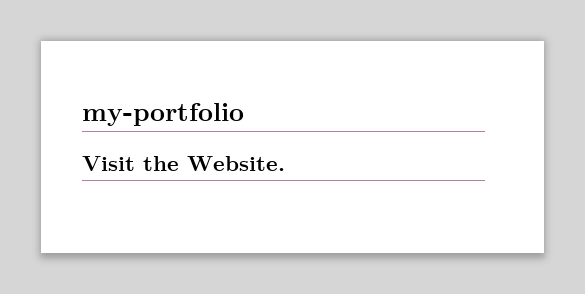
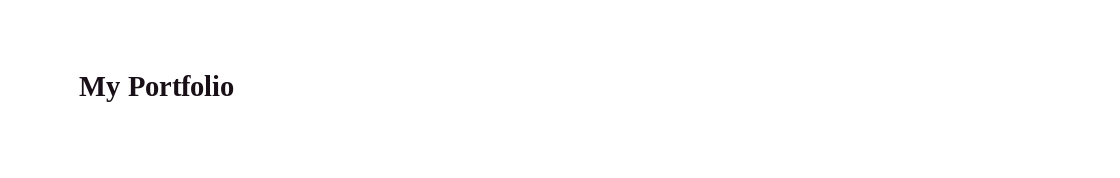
[82,103,244,126] [82,156,285,171] my-portfolio // Visit the Website. -> [79,75,234,102] My Portfolio

